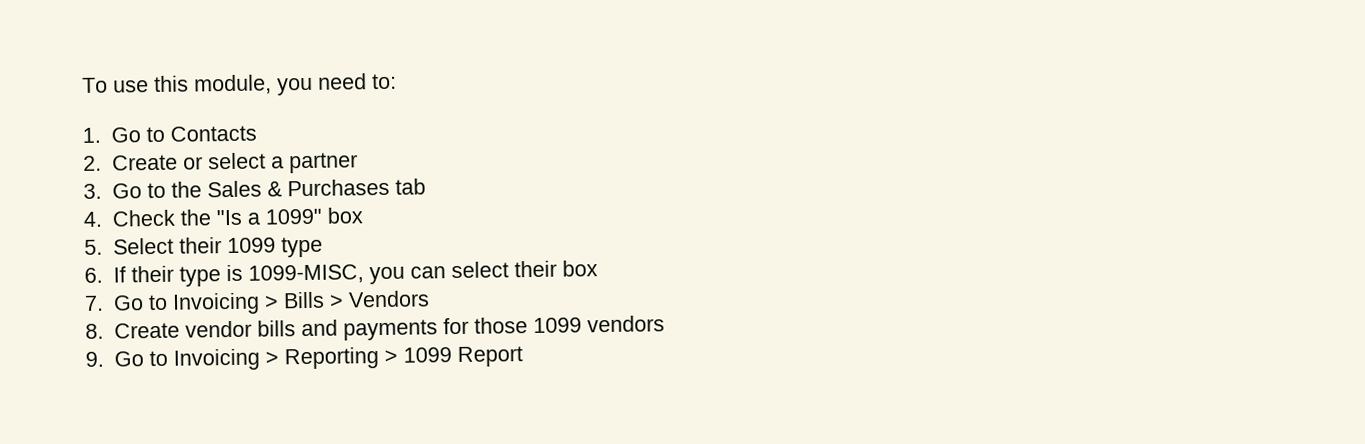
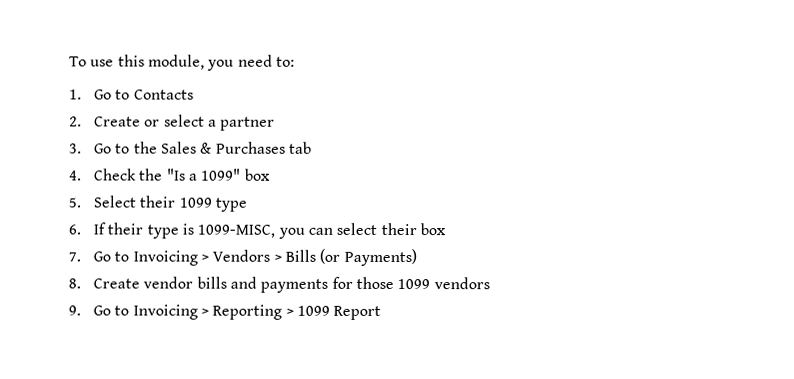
[282,290,430,309] Bills > Vendors -> [212,248,417,267] Vendors > Bills (or Payments)

